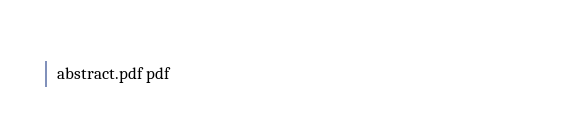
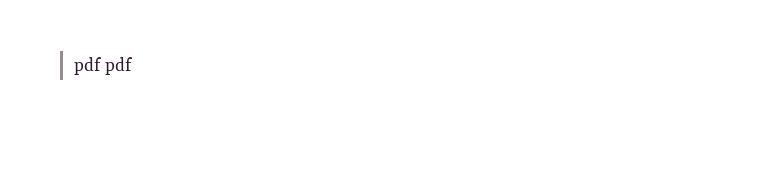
[56,67,144,83] abstract.pdf -> [73,57,102,75] pdf

